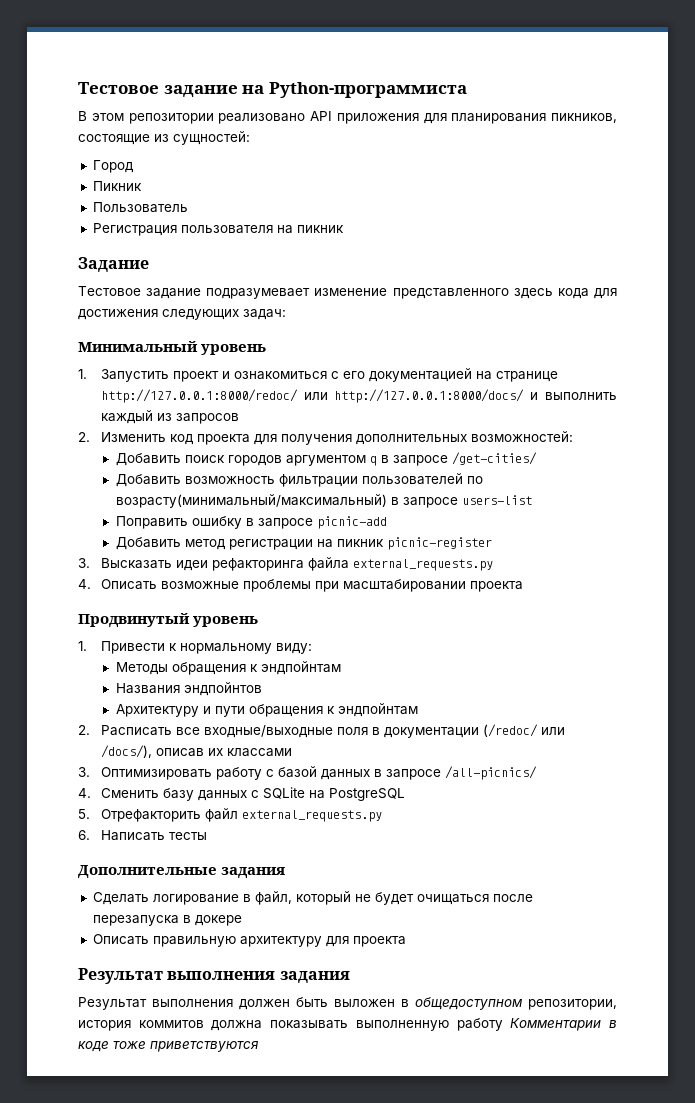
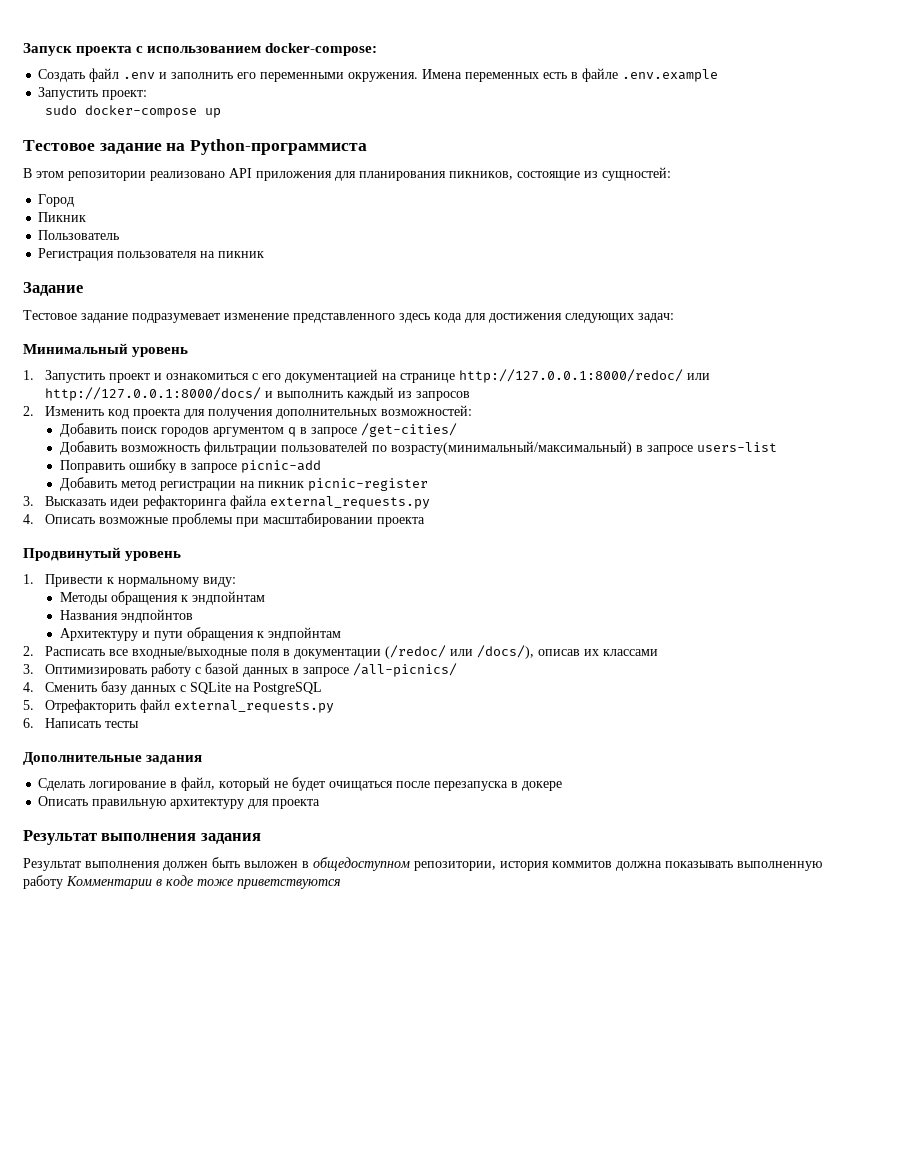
(78, 88) none -> [23,43,378,56] [38,68,719,82] [38,87,148,100] [44,105,221,118] Запуск проекта с использованием docker-compose: // Создать файл .env и заполнить его переменными окружения. Имена переменных есть в файле .env.example // Запустить проект: // sudo docker-compose up //

